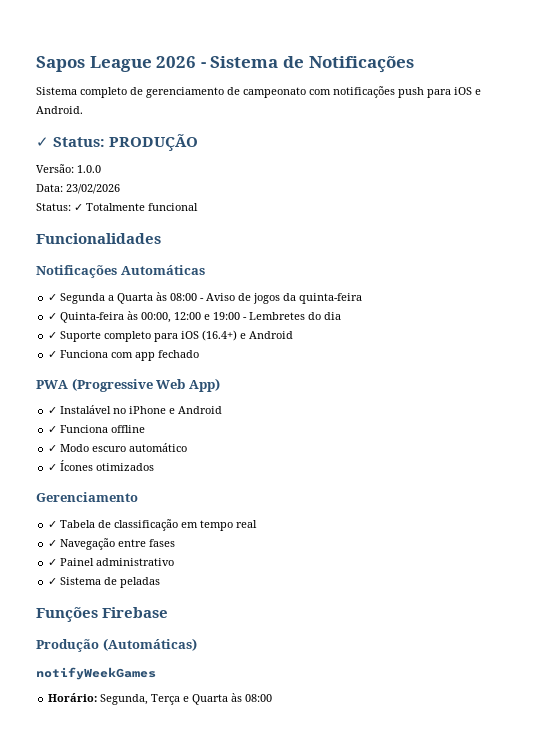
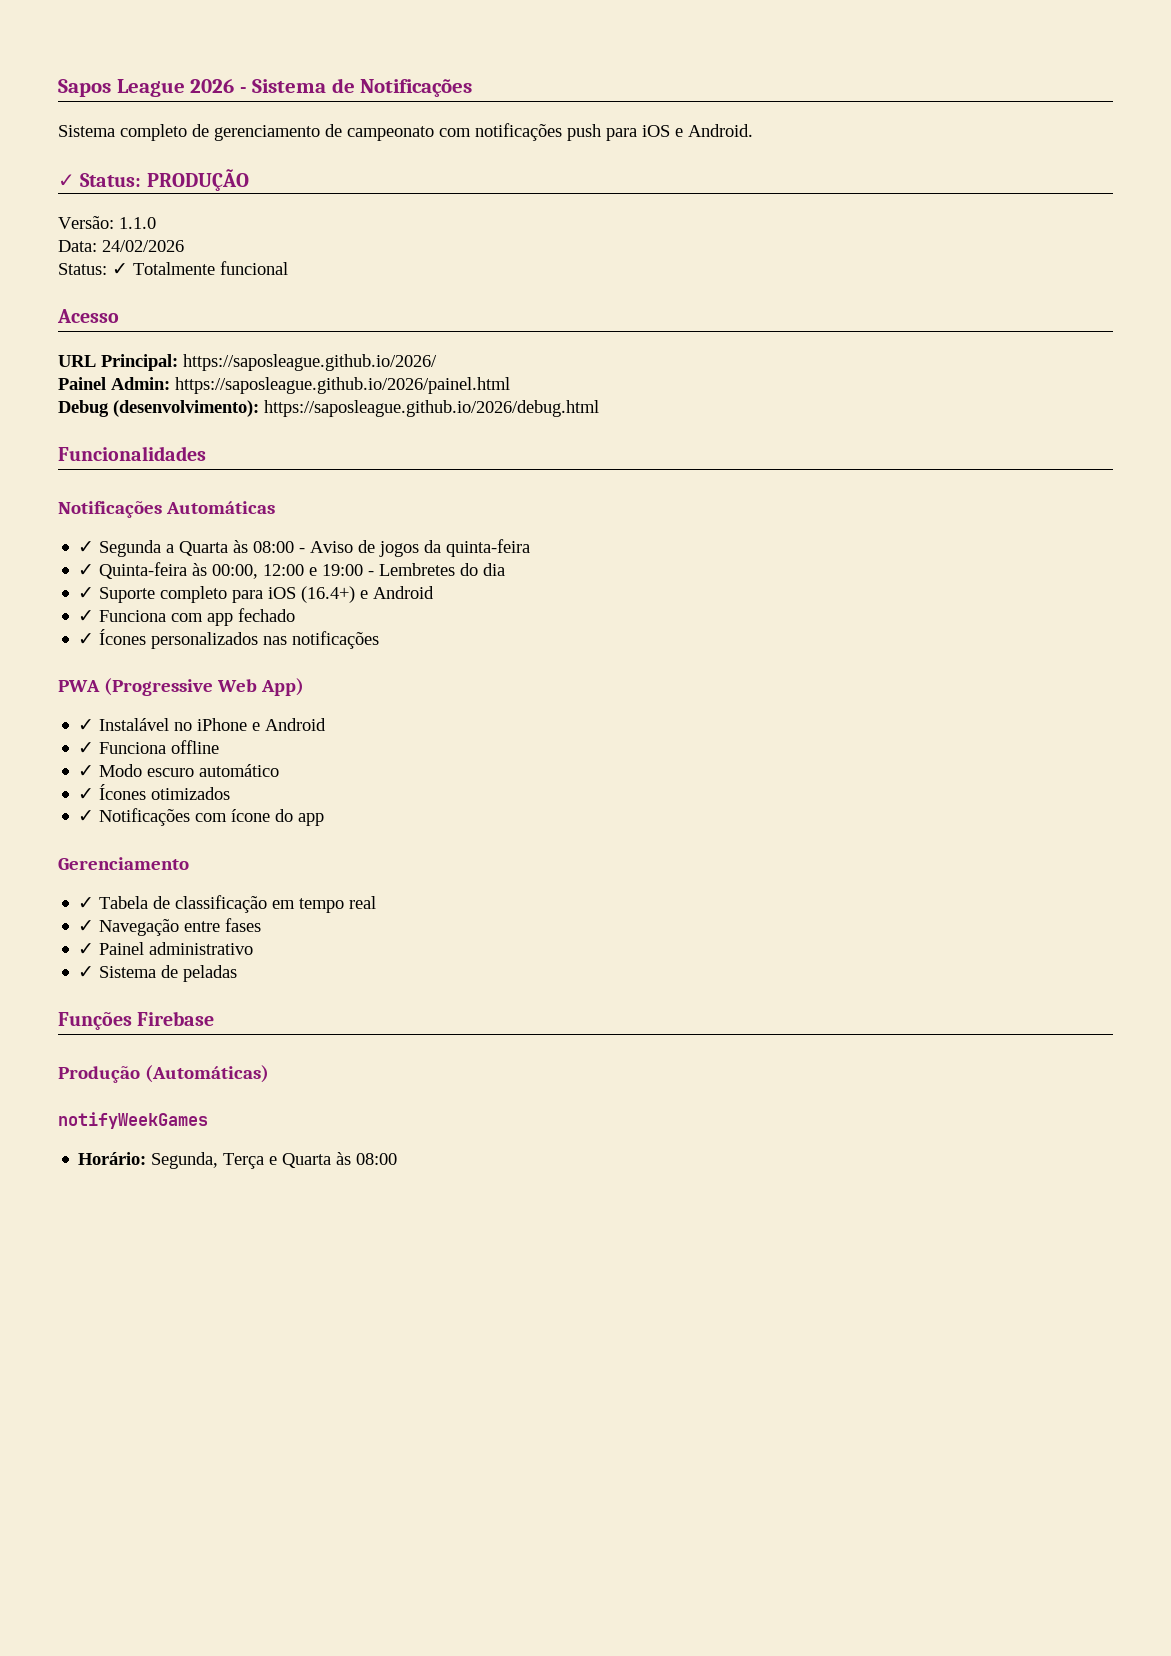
[77,165,101,173] 1.0.0 -> [119,217,156,229] 1.1.0
[66,184,120,194] 23/02/2026 -> [102,240,184,252] 24/02/2026
(198, 207) none -> [57,309,119,323] [58,354,437,371] [58,377,510,394] [58,400,599,417] // Acesso // URL Principal: https://saposleague.github.io/2026/ // Painel Admin: https://saposleague.github.io/2026/painel.html // Debug (desenvolvimento): https://saposleague.github.io/2026/debug.html
(200, 354) none -> [78,629,380,649] // ✓ Ícones personalizados nas notificações
(155, 467) none -> [78,808,325,826] // ✓ Notificações com ícone do app

